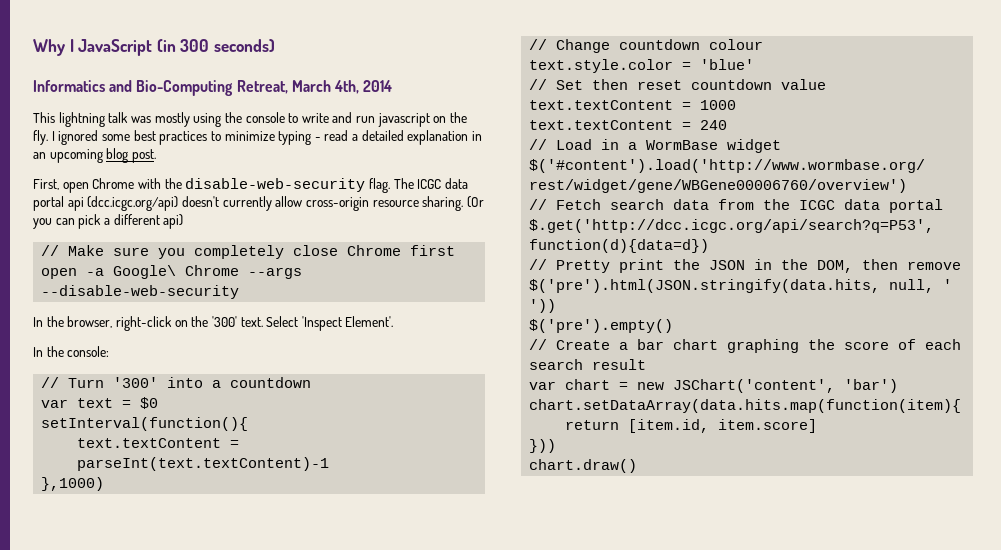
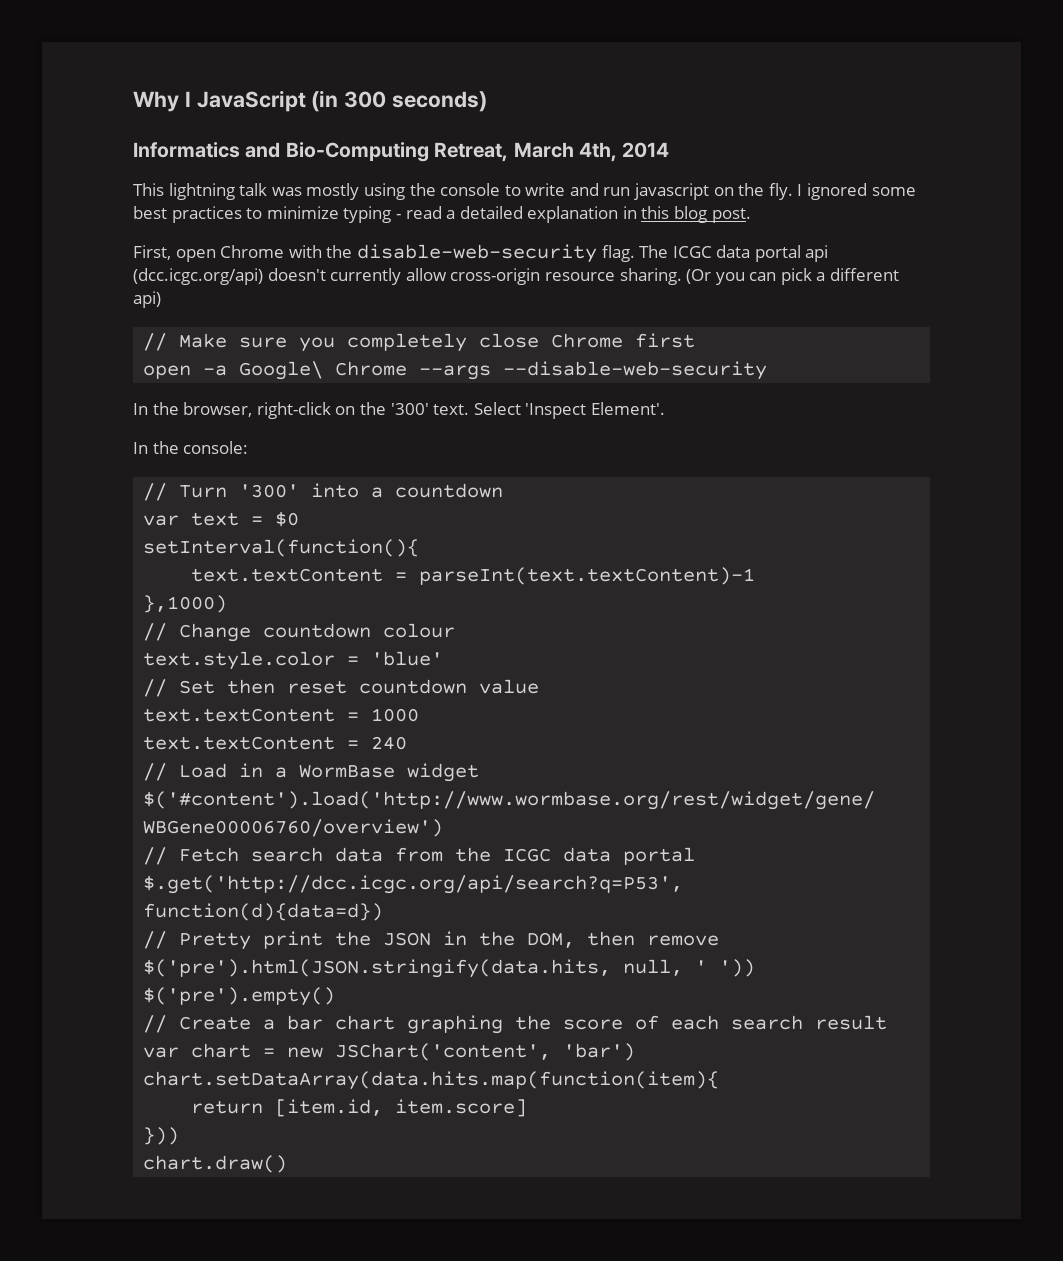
[33,149,103,163] an upcoming -> [641,206,670,219] this

